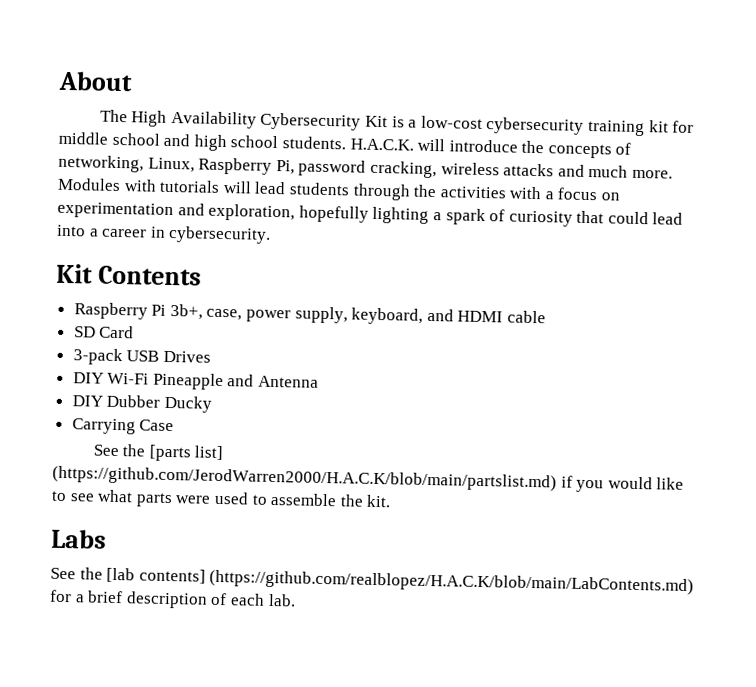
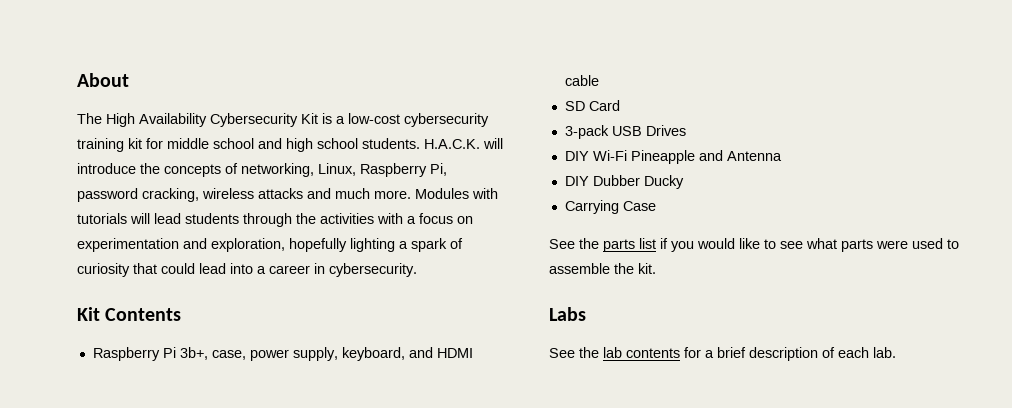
[148,444,225,462] [52,465,557,492] [parts list] (https://github.com/JerodWarren2000/H.A.C.K/blob/main/partslist.md) -> [603,238,656,252] parts list
[106,567,695,596] [lab contents] (https://github.com/realblopez/H.A.C.K/blob/main/LabContents.md) -> [603,347,680,358] lab contents

